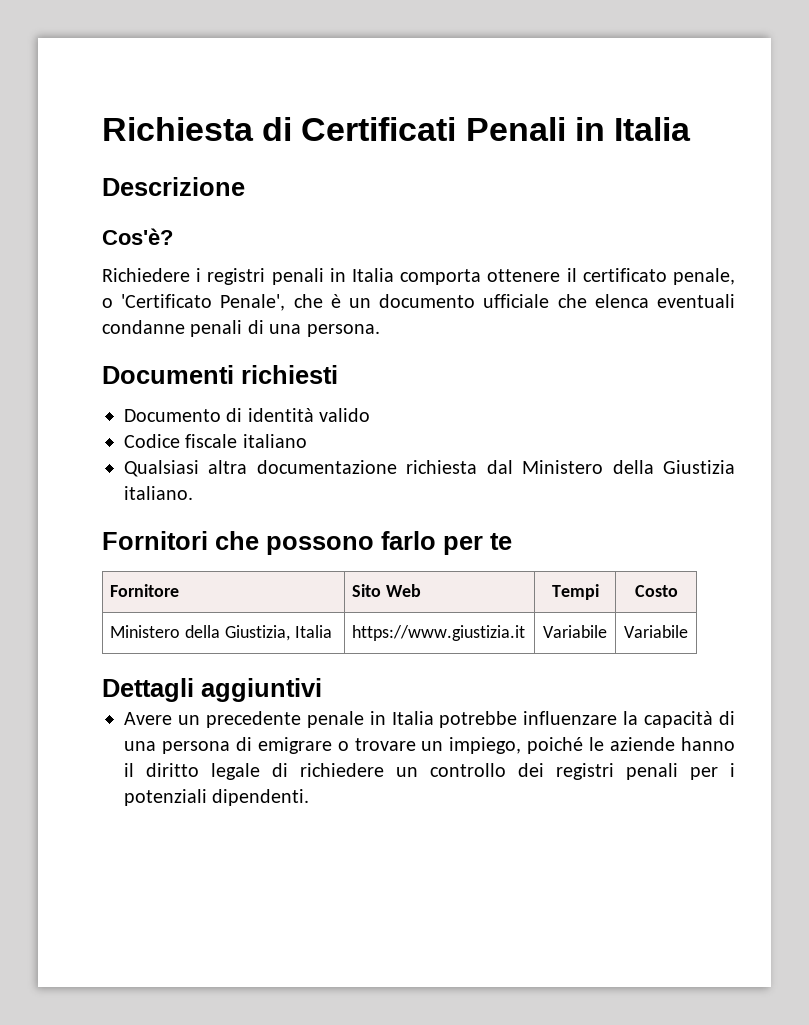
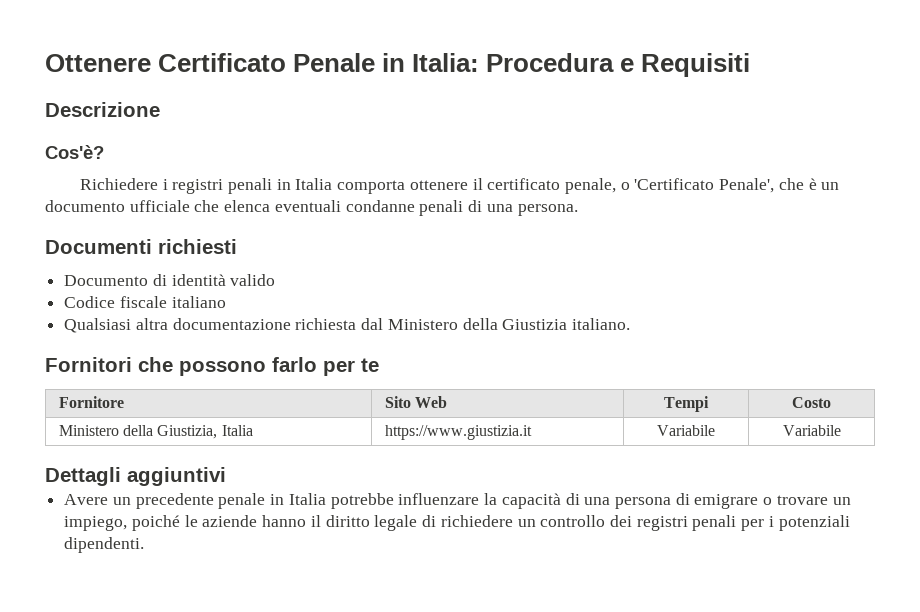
[102,117,691,141] Richiesta di Certificati Penali in Italia -> [45,53,751,77] Ottenere Certificato Penale in Italia: Procedura e Requisiti

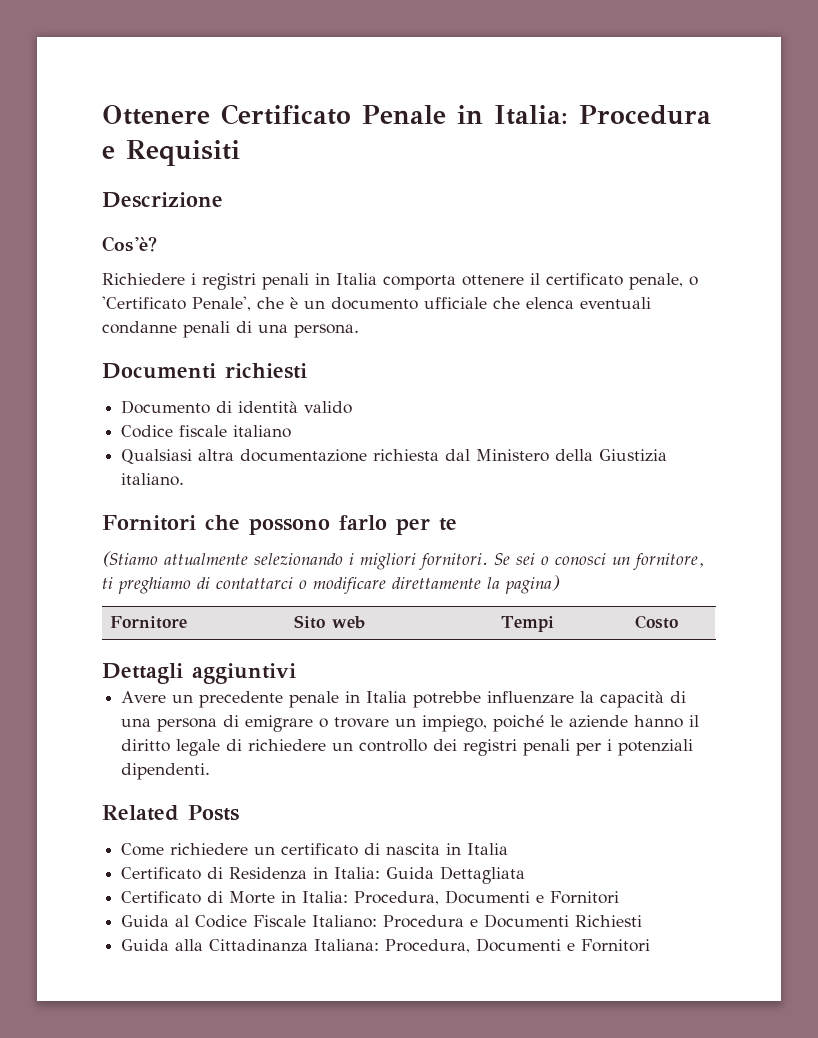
(379, 365) none -> [102,551,705,570] [102,575,560,594] // (Stiamo attualmente selezionando i migliori fornitori. Se sei o conosci un fornitore, ti preghiamo di contattarci o modificare direttamente la pagina)
[415,396,448,408] Web -> [332,616,366,629] web
[58,425,253,439] [384,425,532,440] [657,425,715,436] [782,425,841,436] // Ministero della Giustizia, Italia | https://www.giustizia.it | Variabile | Variabile -> (678, 622) none
(145, 545) none -> [102,805,239,821] [121,843,509,856] [121,866,526,884] [121,890,620,905] [121,914,643,928] [121,938,651,953] // Related Posts // Come richiedere un certificato di nascita in Italia // Certificato di Residenza in Italia: Guida Dettagliata // Certificato di Morte in Italia: Procedura, Documenti e Fornitori // Guida al Codice Fiscale Italiano: Procedura e Documenti Richiesti // Guida alla Cittadinanza Italiana: Procedura, Documenti e Fornitori

